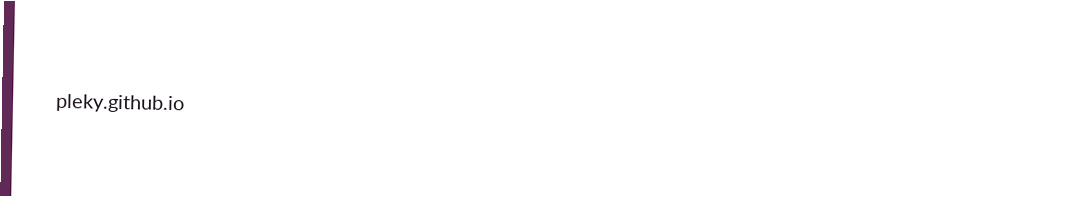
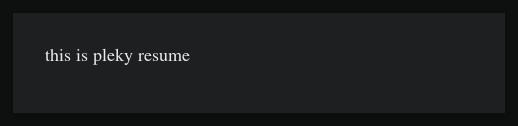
[55,93,185,114] pleky.github.io -> [45,48,190,65] this is pleky resume

